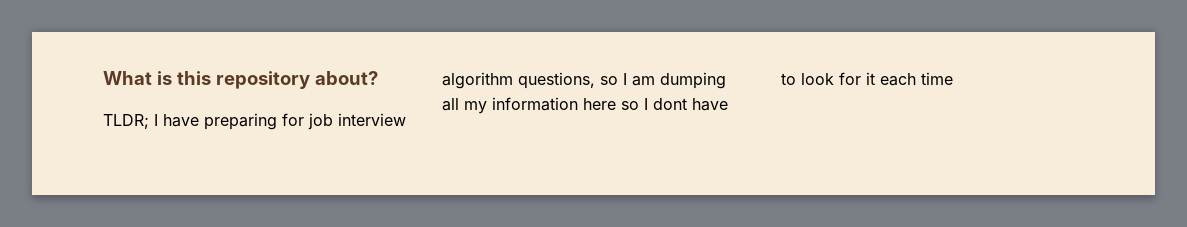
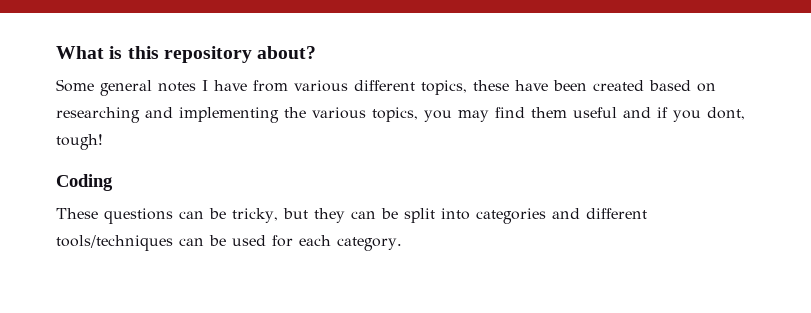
[103,113,406,130] [442,72,726,89] [442,97,728,114] [781,72,953,86] TLDR; I have preparing for job interview algorithm questions, so I am dumping all my information here so I dont have to look for it each time -> [56,79,716,96] [56,107,745,123] [56,134,103,150] [56,174,113,191] [56,208,647,224] [56,235,402,251] Some general notes I have from various different topics, these have been created based on researching and implementing the various topics, you may find them useful and if you dont, tough! // Coding // These questions can be tricky, but they can be split into categories and different tools/techniques can be used for each category.

